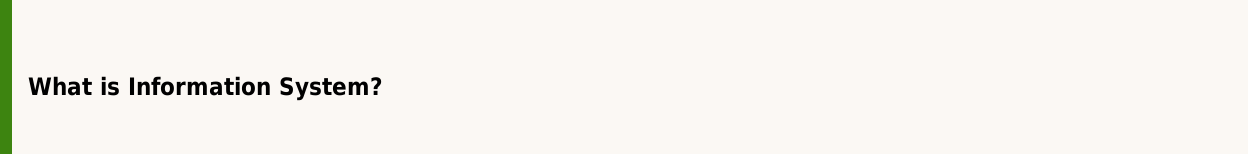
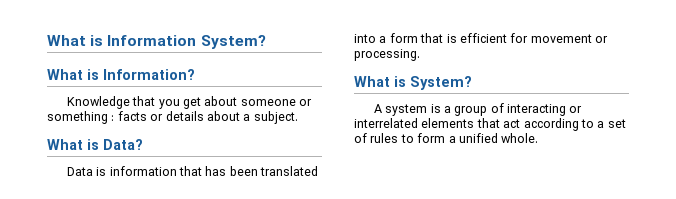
(383, 89) none -> [47,69,195,80] [66,96,313,109] [47,111,298,124] [47,139,143,150] [66,166,319,176] [354,33,608,43] [354,49,420,61] [354,76,472,90] [373,103,583,116] [354,118,626,131] [354,133,539,143] // What is Information? // Knowledge that you get about someone or something : facts or details about a subject. // What is Data? // Data is information that has been translated into a form that is efficient for movement or processing. // What is System? // A system is a group of interacting or interrelated elements that act according to a set of rules to form a unified whole.

